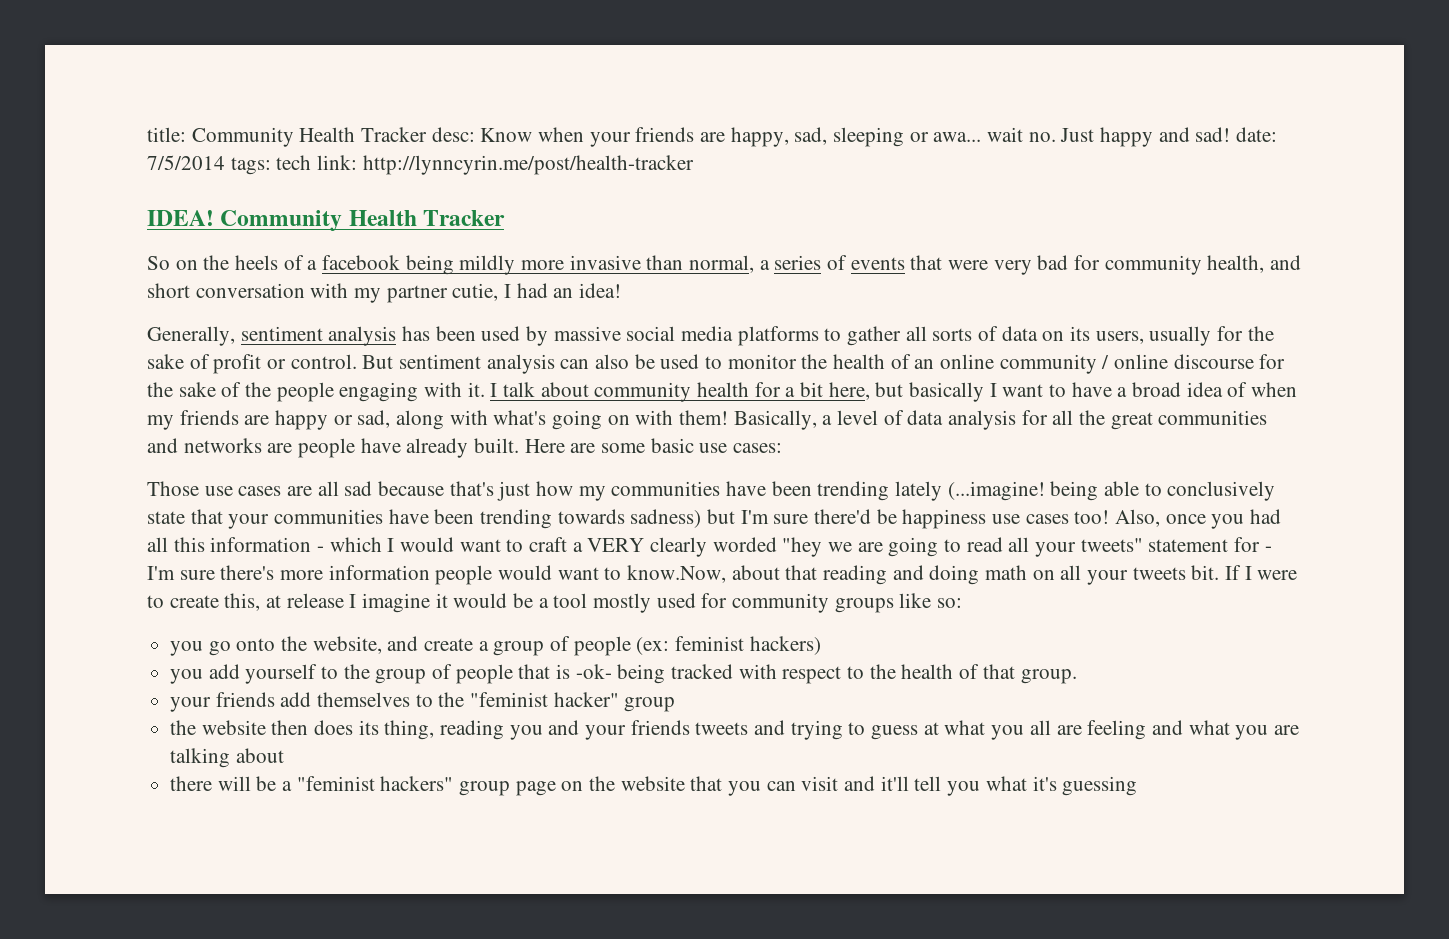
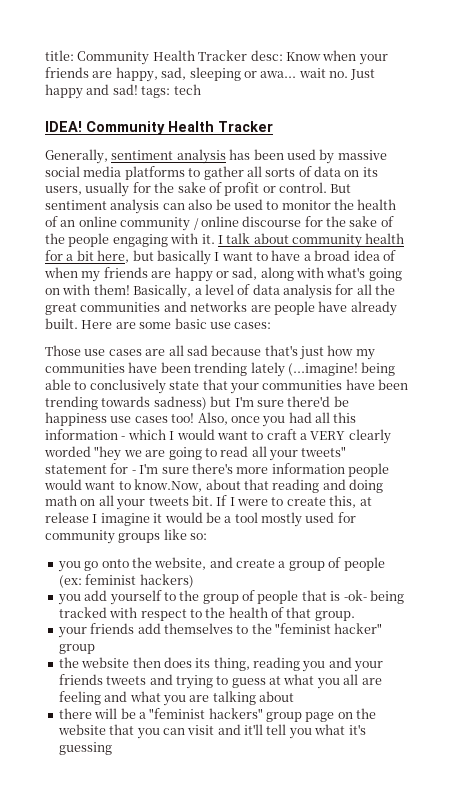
[1236,127,1278,142] [147,155,225,170] date: 7/5/2014 -> (138, 89) none
[317,155,694,175] link: http://lynncyrin.me/post/health-tracker -> (201, 89) none
[147,255,1302,275] [147,283,622,303] // So on the heels of a facebook being mildly more invasive than normal, a series of events that were very bad for community health, and short conversation with my partner cutie, I had an idea! -> (273, 126) none

